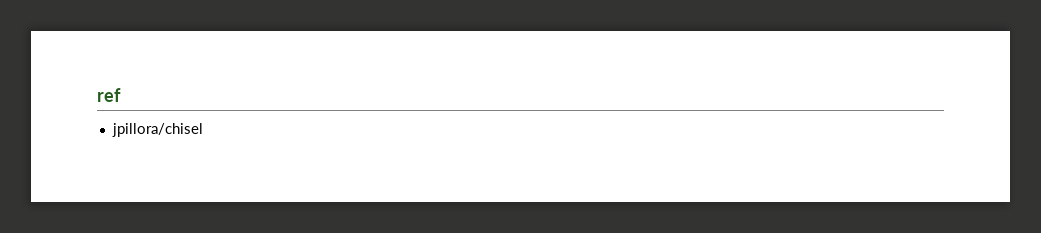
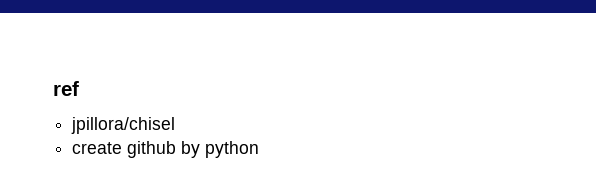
(203, 130) none -> [72,141,260,158] // create github by python

